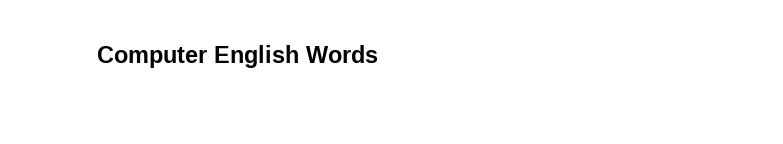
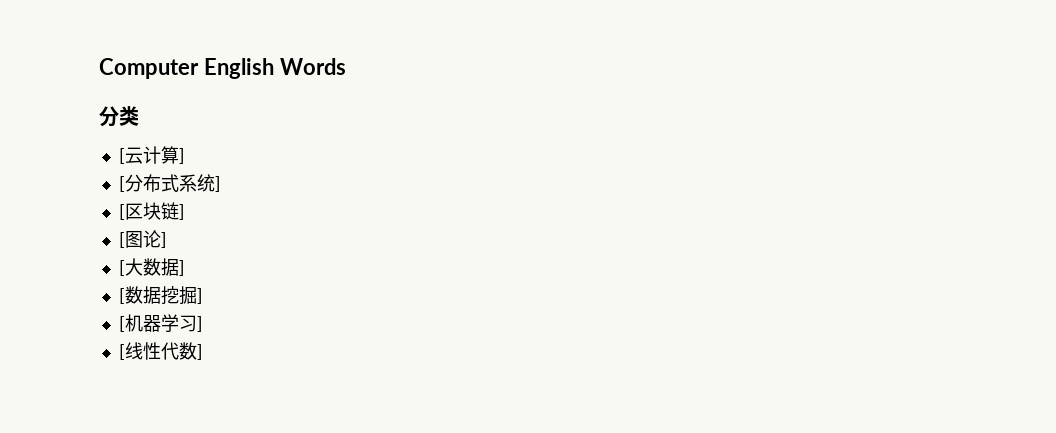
(378, 54) none -> [99,106,139,127] [118,146,185,164] [118,174,221,192] [118,202,185,220] [118,230,167,248] [118,258,185,276] [118,286,203,305] [118,314,203,332] [118,342,203,360] // 分类 // [云计算] // [分布式系统] // [区块链] // [图论] // [大数据] // [数据挖掘] // [机器学习] // [线性代数]

